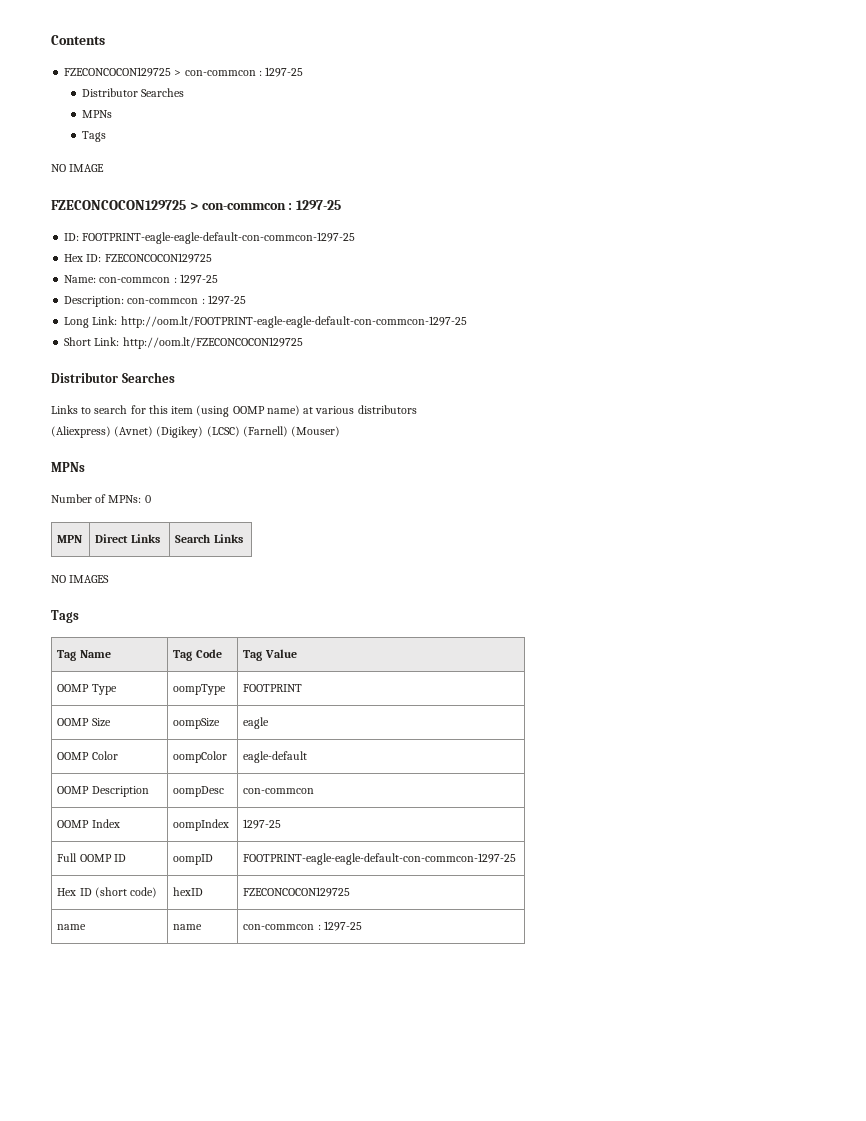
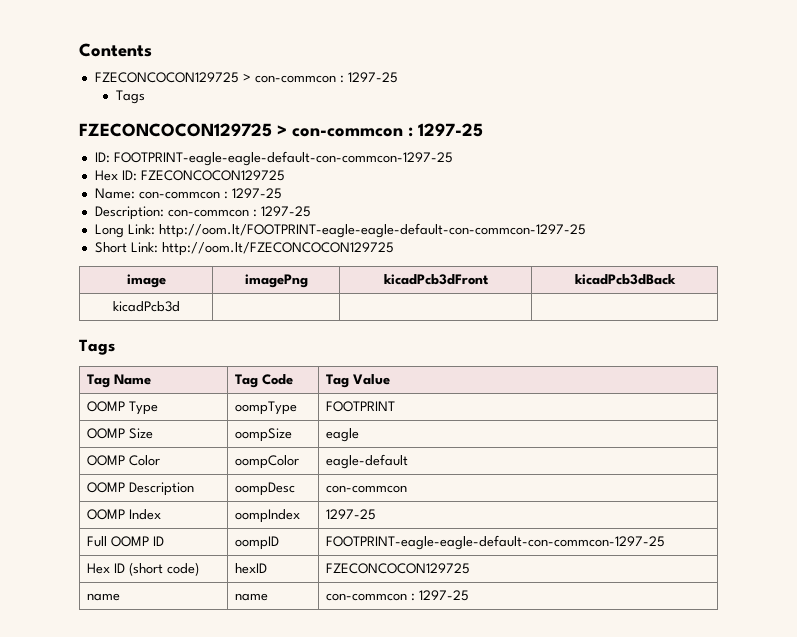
[81,88,185,97] [81,110,112,118] [81,131,106,142] [51,164,105,172] // Distributor Searches // MPNs // Tags // NO IMAGE -> [116,90,146,104] // Tags
[51,372,175,383] [51,405,417,417] [51,426,341,438] [51,462,85,472] [51,494,151,503] [57,535,83,543] [95,534,160,543] [175,534,243,543] [51,575,110,583] // Distributor Searches // Links to search for this item (using OOMP name) at various distributors // (Aliexpress) (Avnet) (Digikey) (LCSC) (Farnell) (Mouser) // MPNs // Number of MPNs: 0 // MPN | Direct Links | Search Links // NO IMAGES -> [126,274,166,288] [244,274,308,288] [383,274,489,285] [574,274,676,285] [112,301,180,312] // image | imagePng | kicadPcb3dFront | kicadPcb3dBack // kicadPcb3d | | |

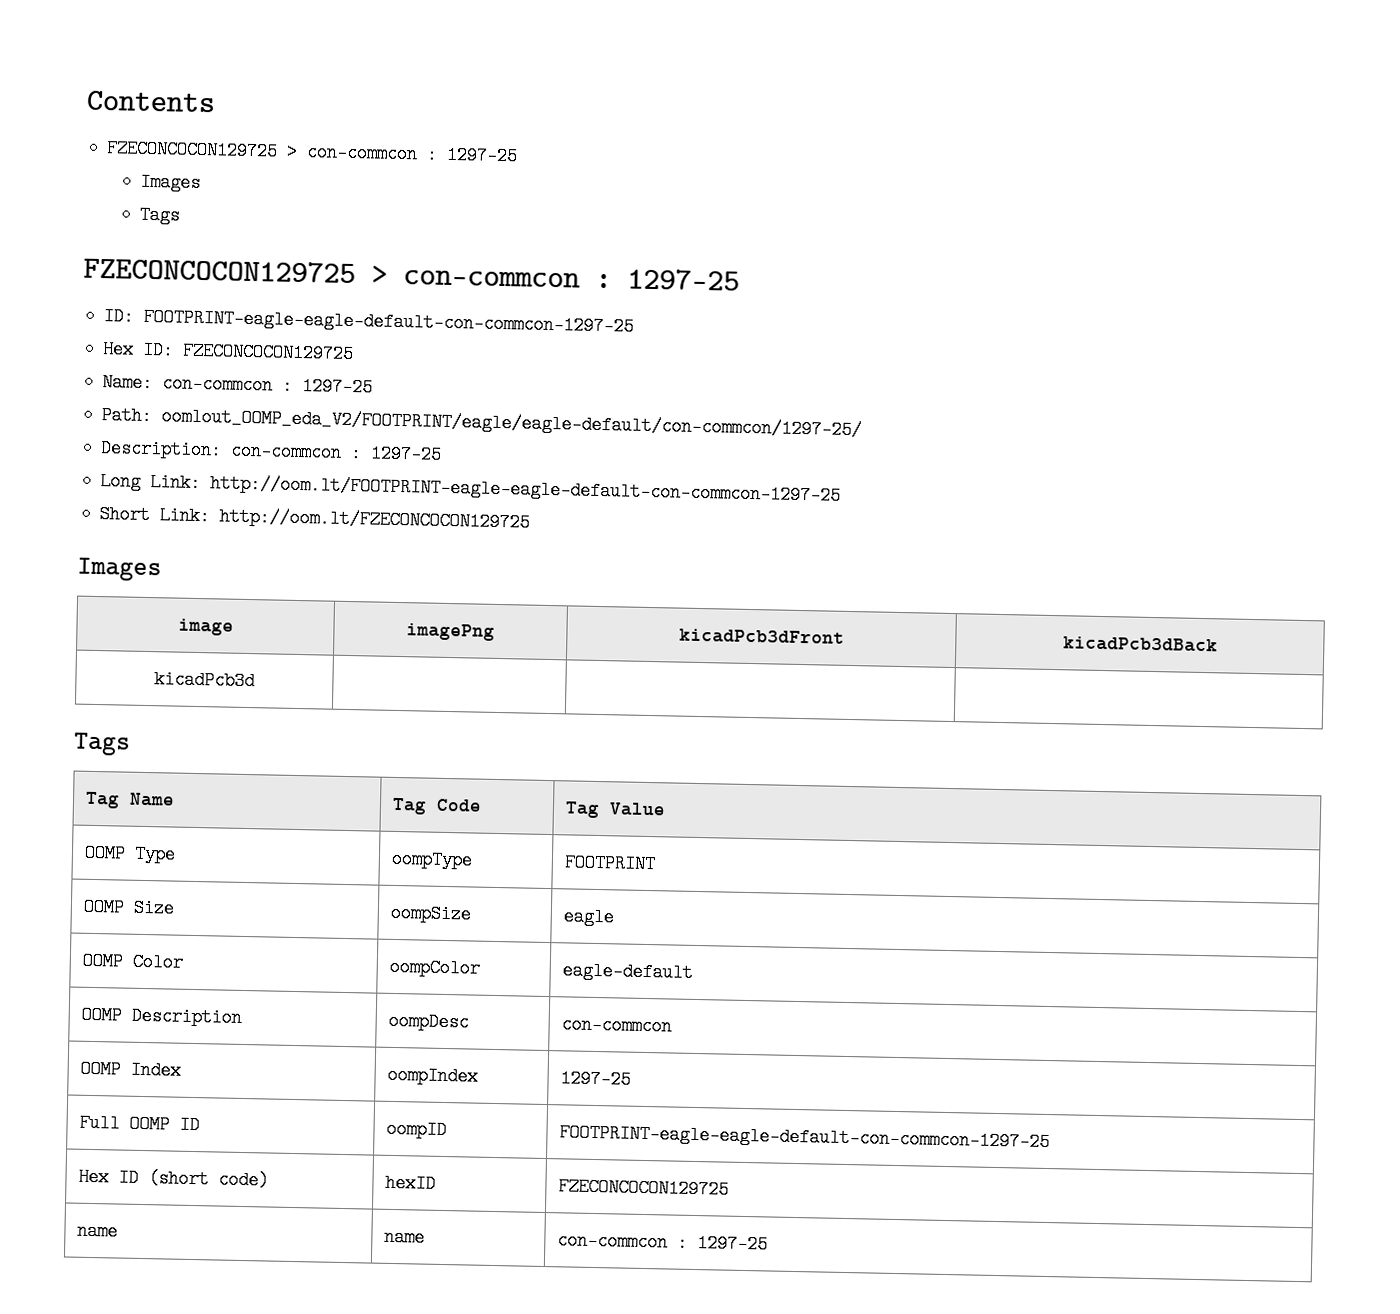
(398, 77) none -> [140,172,202,192] // Images
(282, 193) none -> [101,406,863,440] // Path: oomlout_OOMP_eda_V2/FOOTPRINT/eagle/eagle-default/con-commcon/1297-25/
(394, 249) none -> [77,557,162,582] // Images

